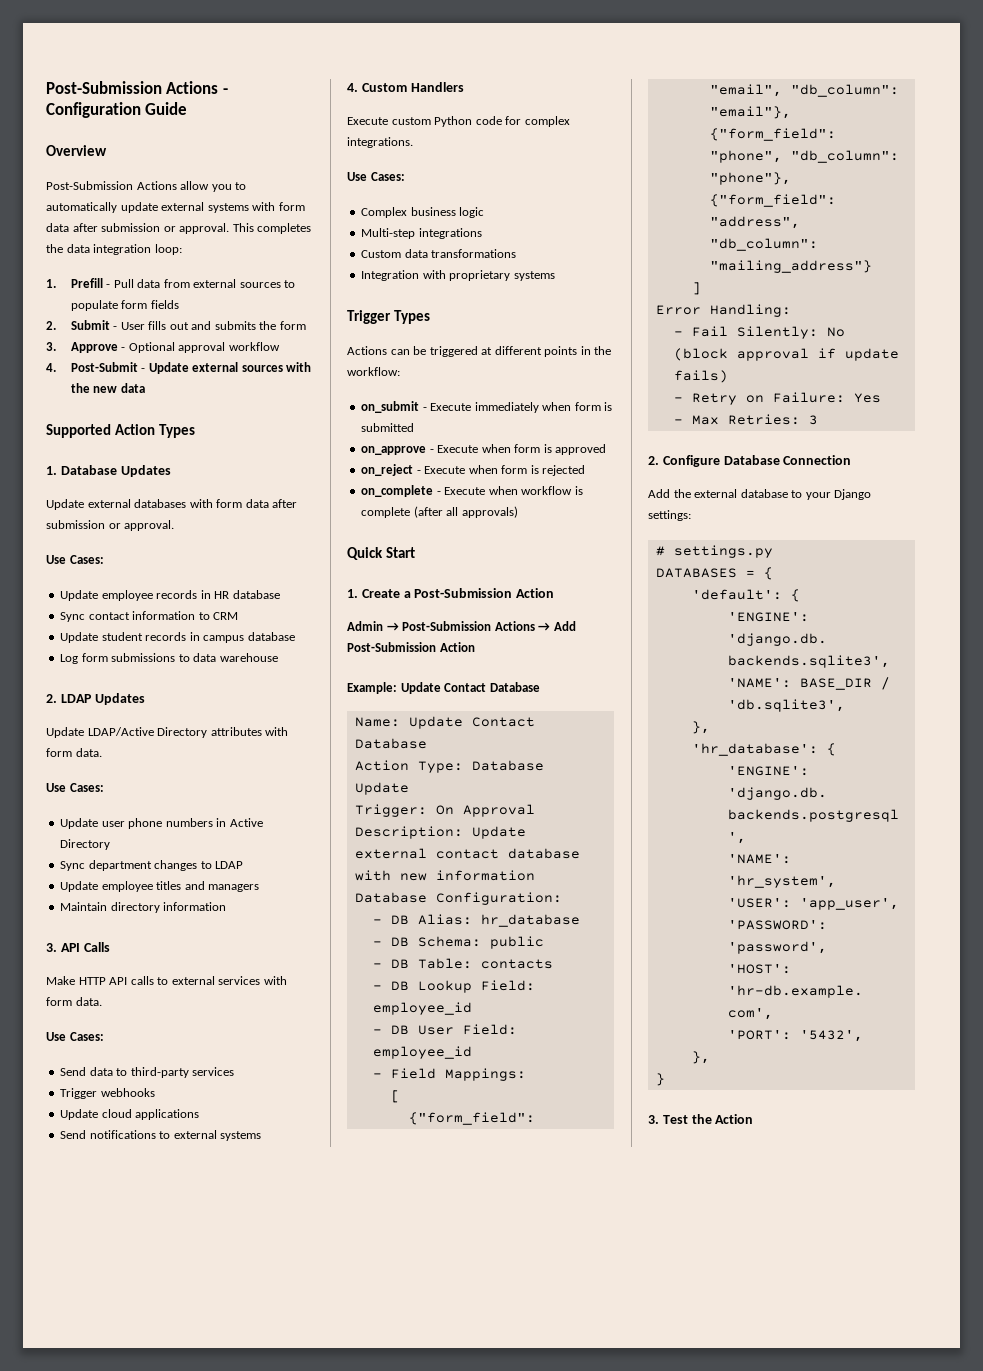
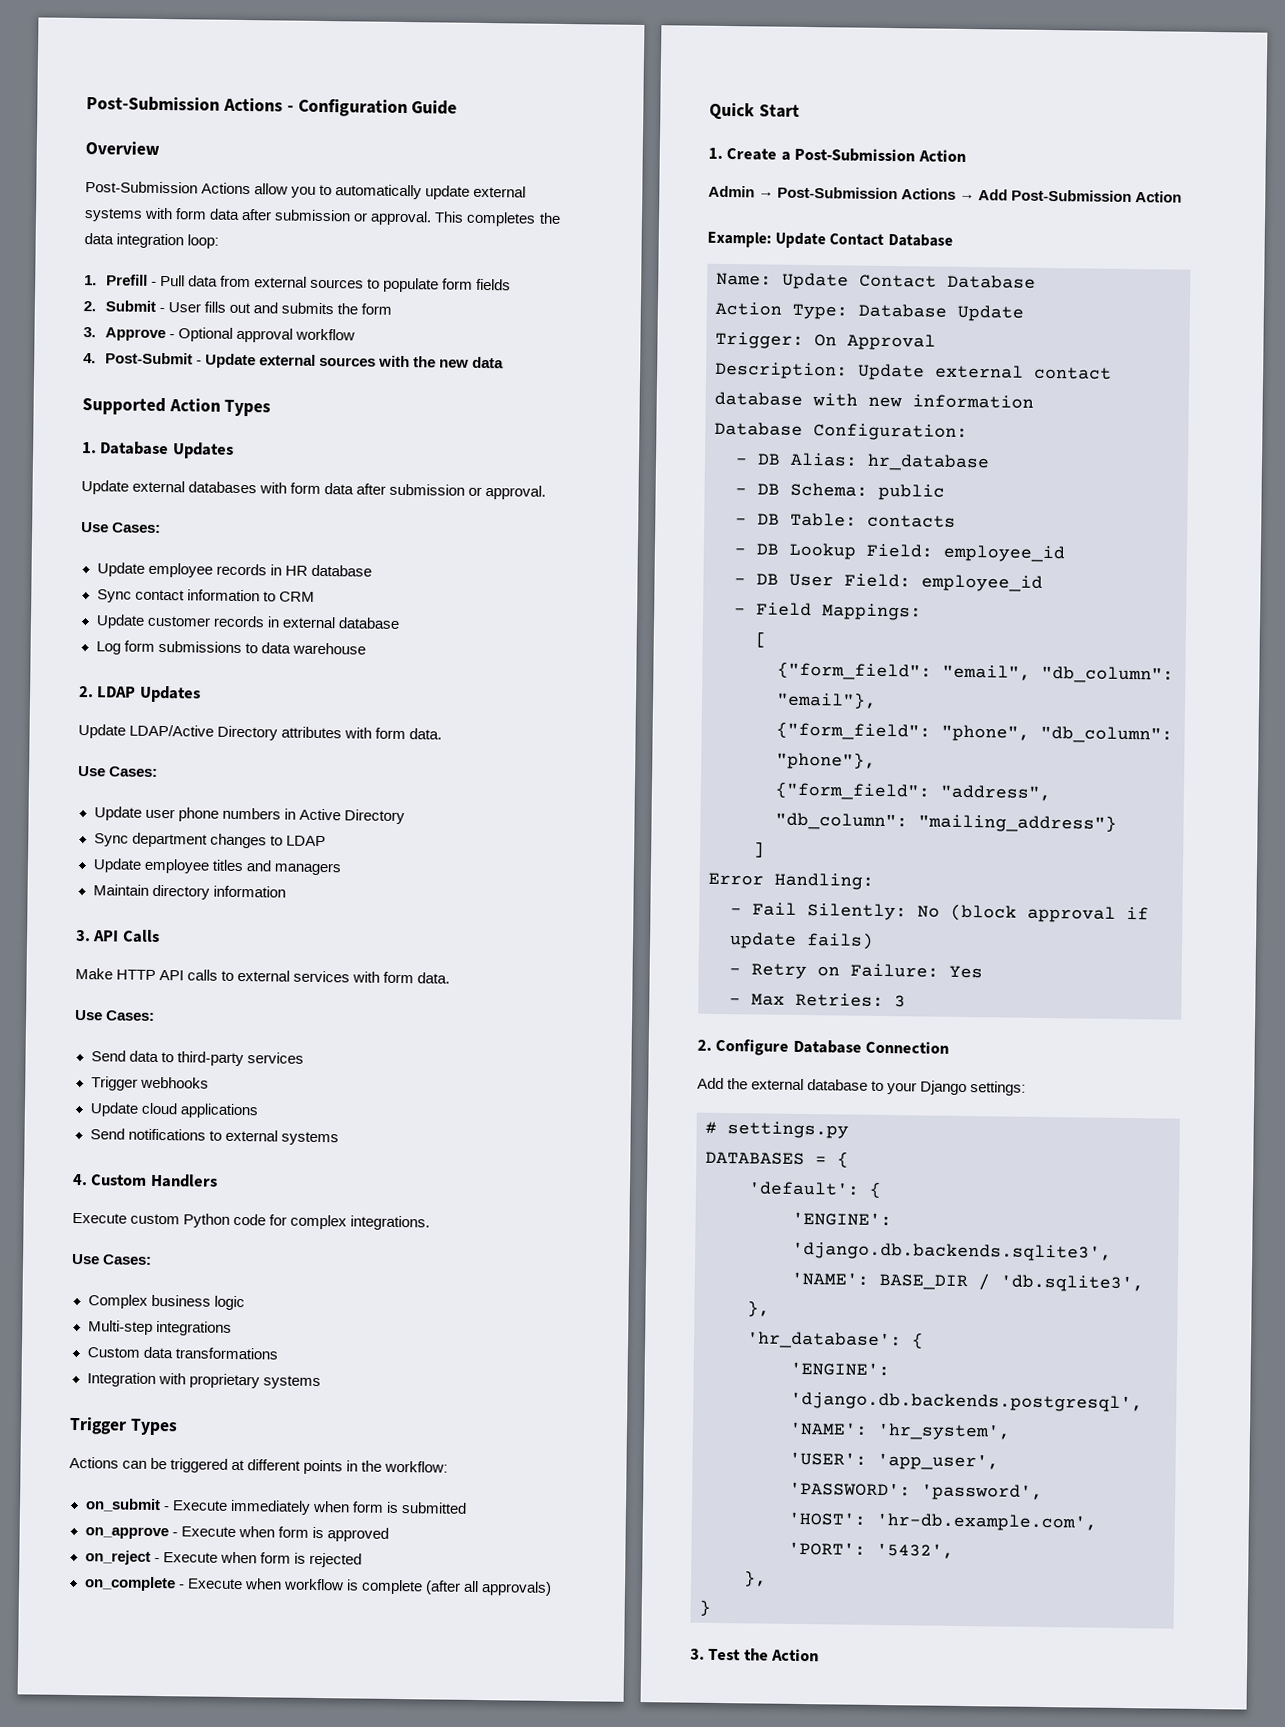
[101,632,245,643] student records in campus -> [146,615,336,629] customer records in external

